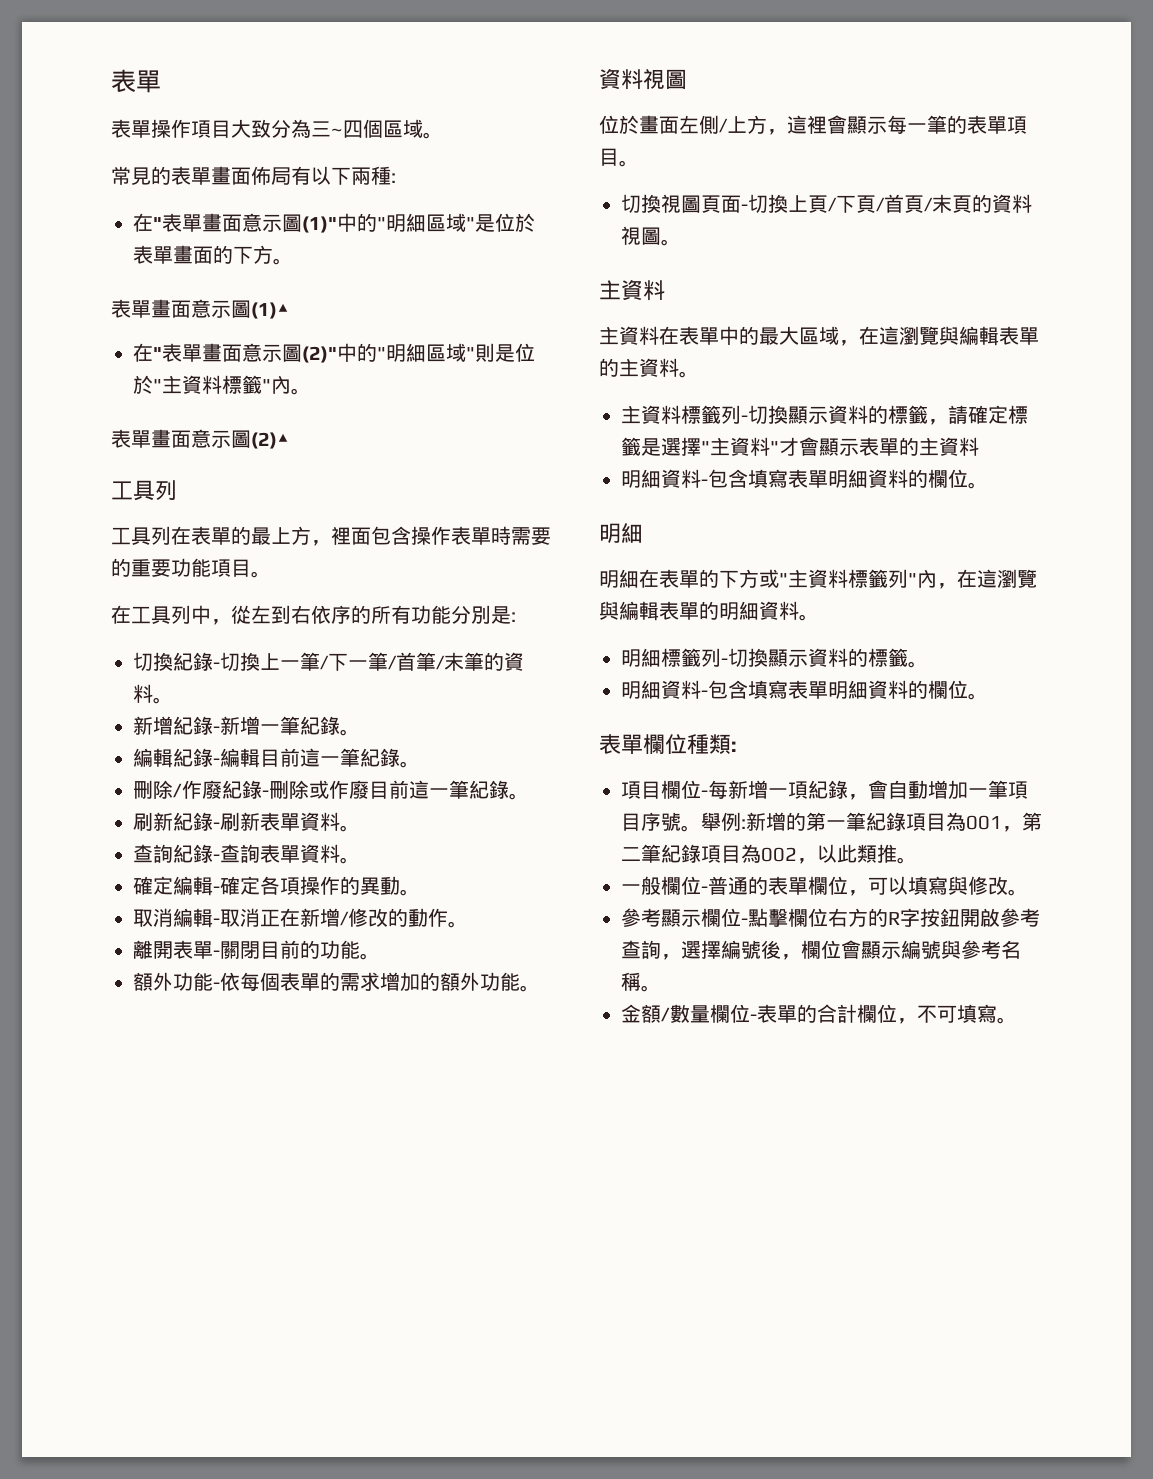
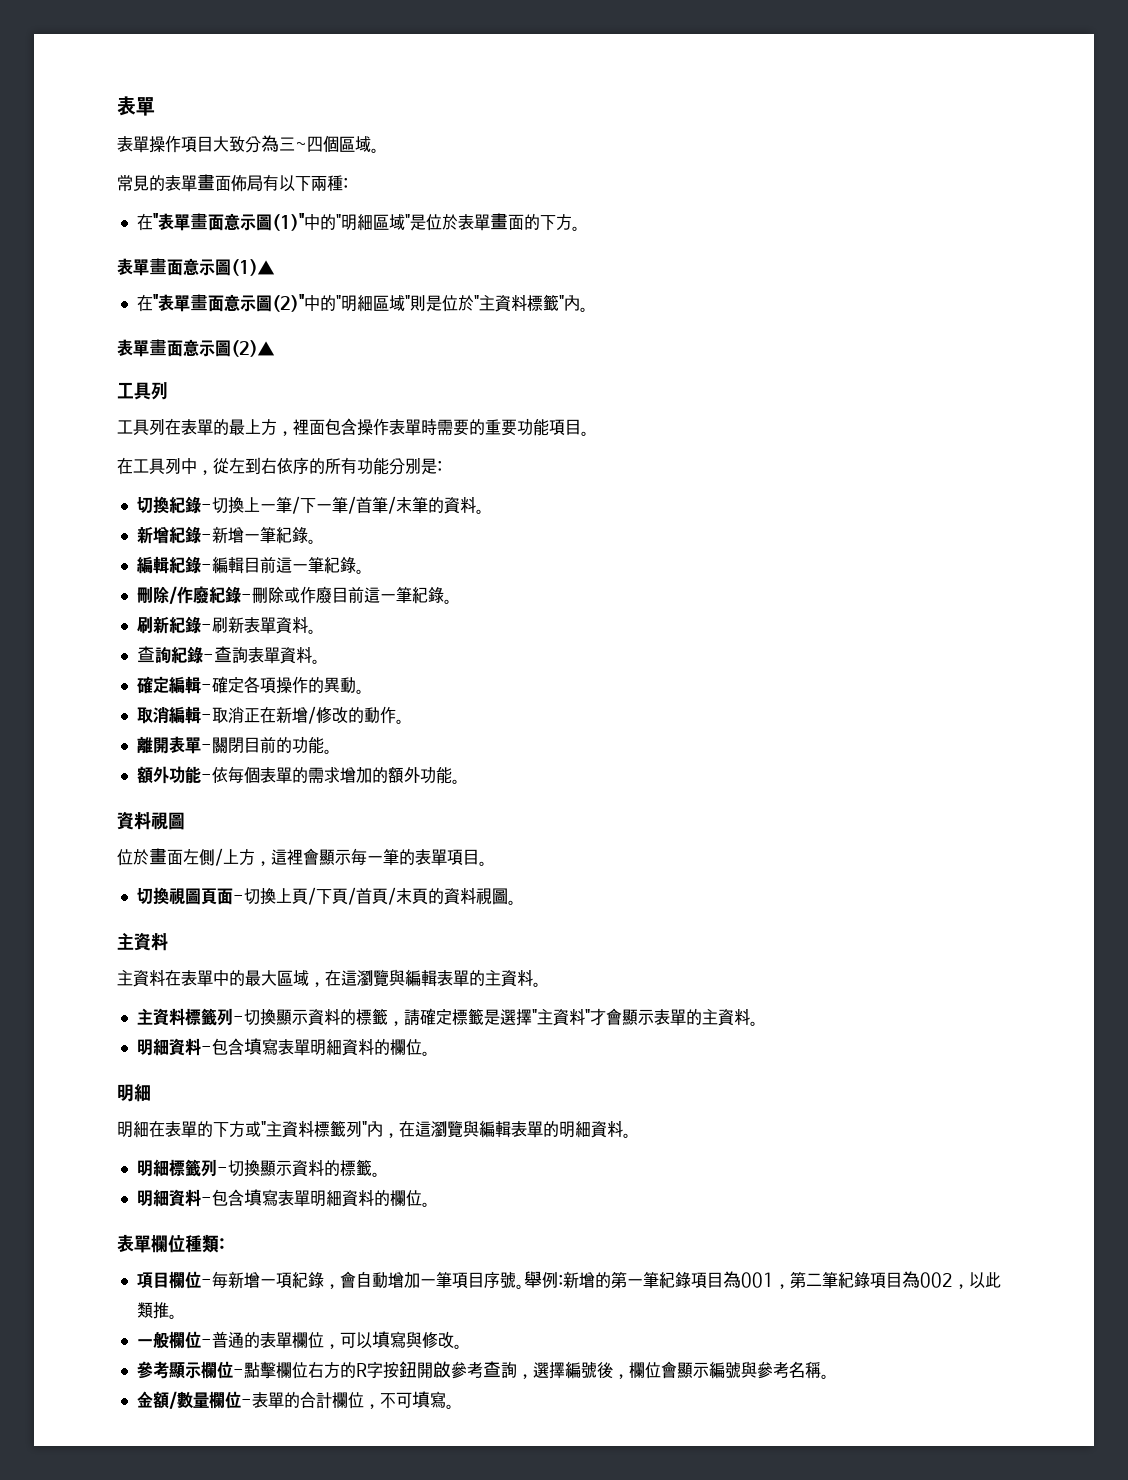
(979, 446) none -> [749,1021,758,1026] 。

